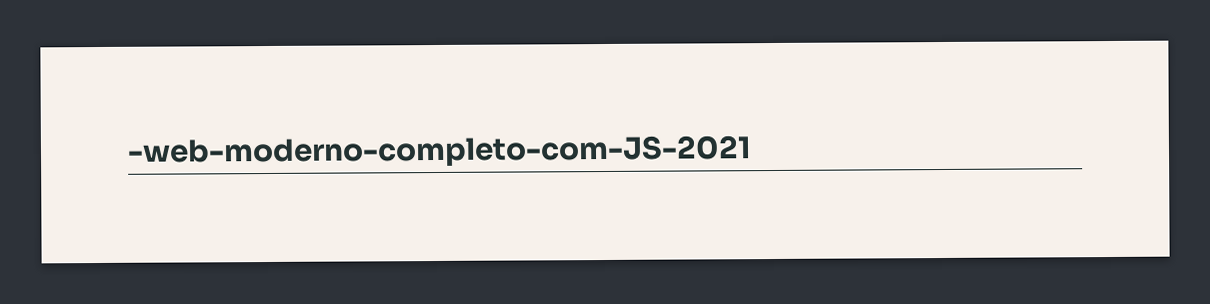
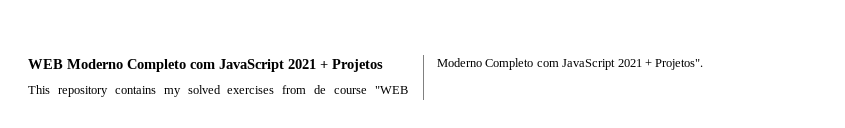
[127,135,752,168] -web-moderno-completo-com-JS-2021 -> [28,59,383,72] [28,85,409,97] [437,58,704,70] WEB Moderno Completo com JavaScript 2021 + Projetos // This repository contains my solved exercises from de course "WEB Moderno Completo com JavaScript 2021 + Projetos".

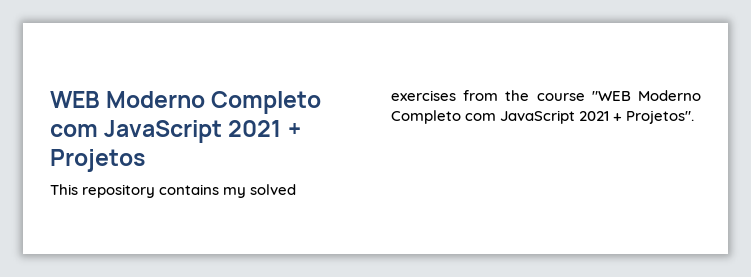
[314,85,327,94] de -> [505,90,530,101] the

